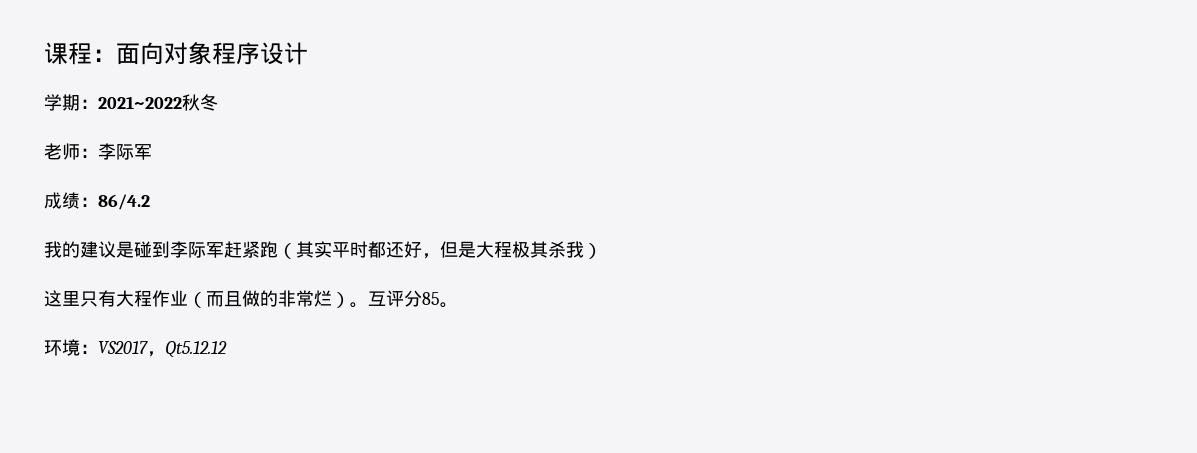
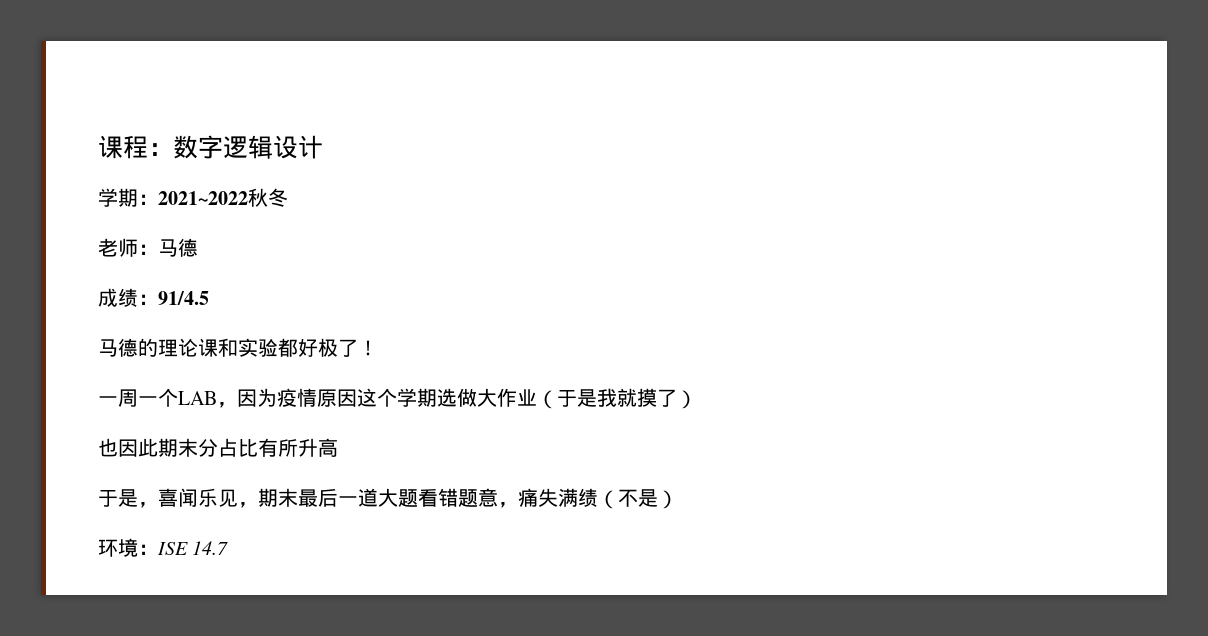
[116,42,260,65] 面向对象程序 -> [173,135,273,159] 数字逻辑
[98,143,152,160] 李际军 -> [158,238,198,257] 马德
[98,194,150,210] [44,241,602,259] [44,290,458,308] 86/4.2 // 我的建议是碰到李际军赶紧跑（其实平时都还好，但是大程极其杀我） // 这里只有大程作业（而且做的非常烂）。互评分85。 -> [158,291,209,305] [98,338,378,357] [98,388,697,409] [98,438,338,457] [98,488,678,509] 91/4.5 // 马德的理论课和实验都好极了！ // 一周一个LAB，因为疫情原因这个学期选做大作业（于是我就摸了） // 也因此期末分占比有所升高 // 于是，喜闻乐见，期末最后一道大题看错题意，痛失满绩（不是）
[98,341,227,358] VS2017，Qt5.12.12 -> [157,541,229,555] ISE 14.7

